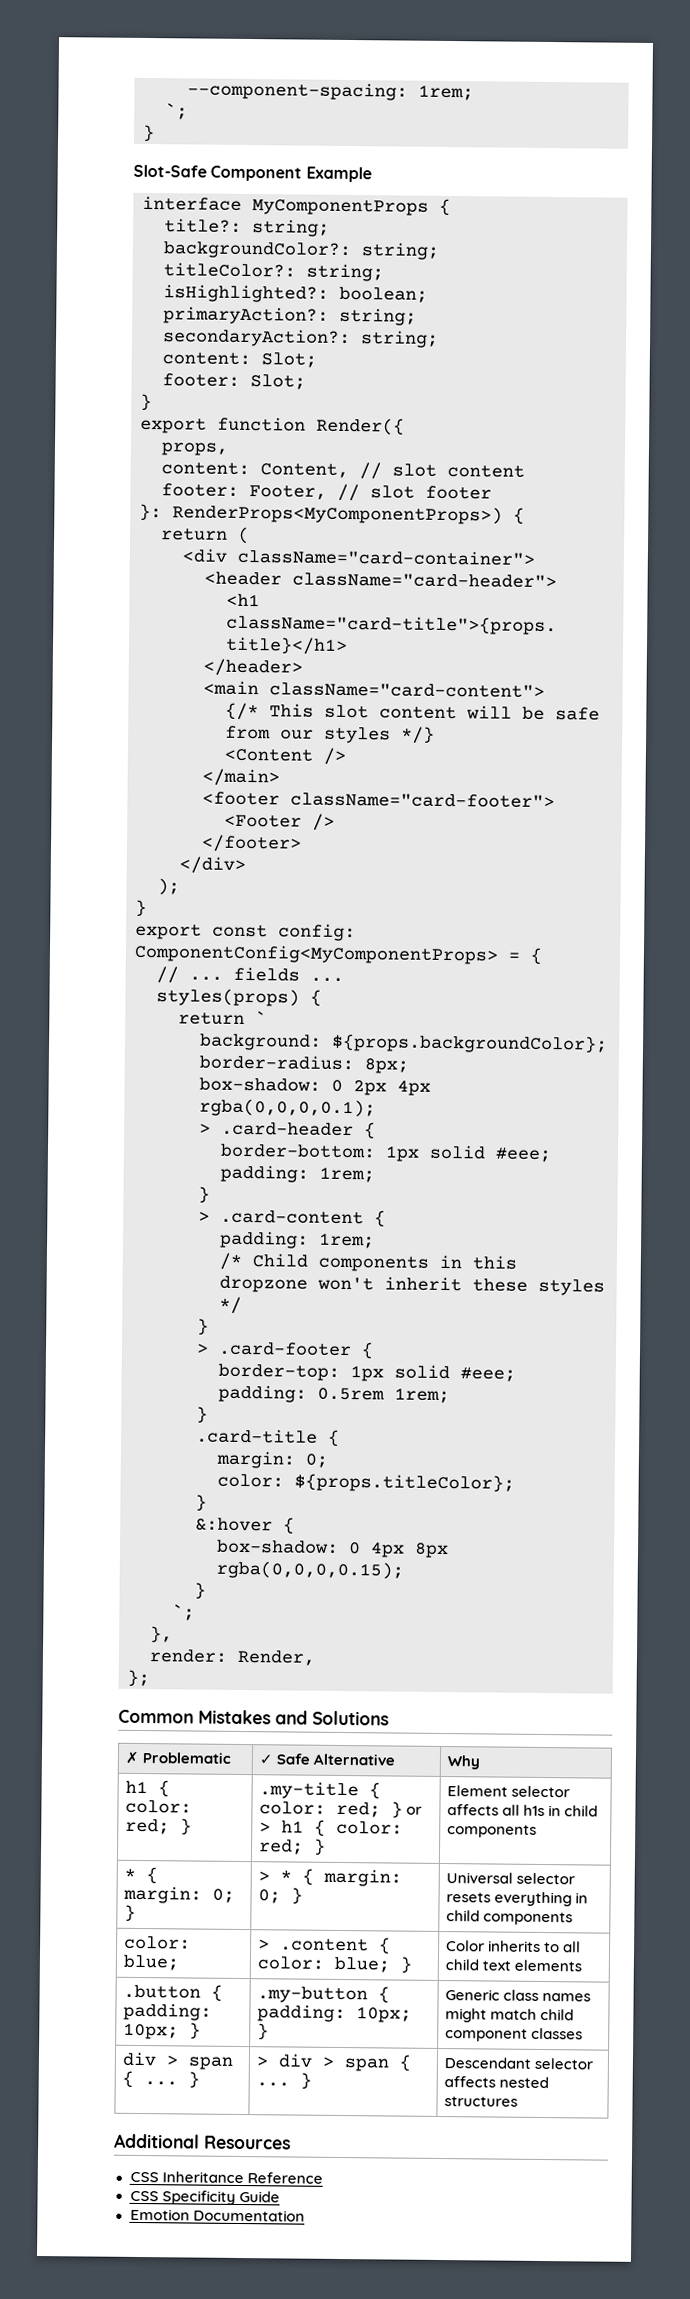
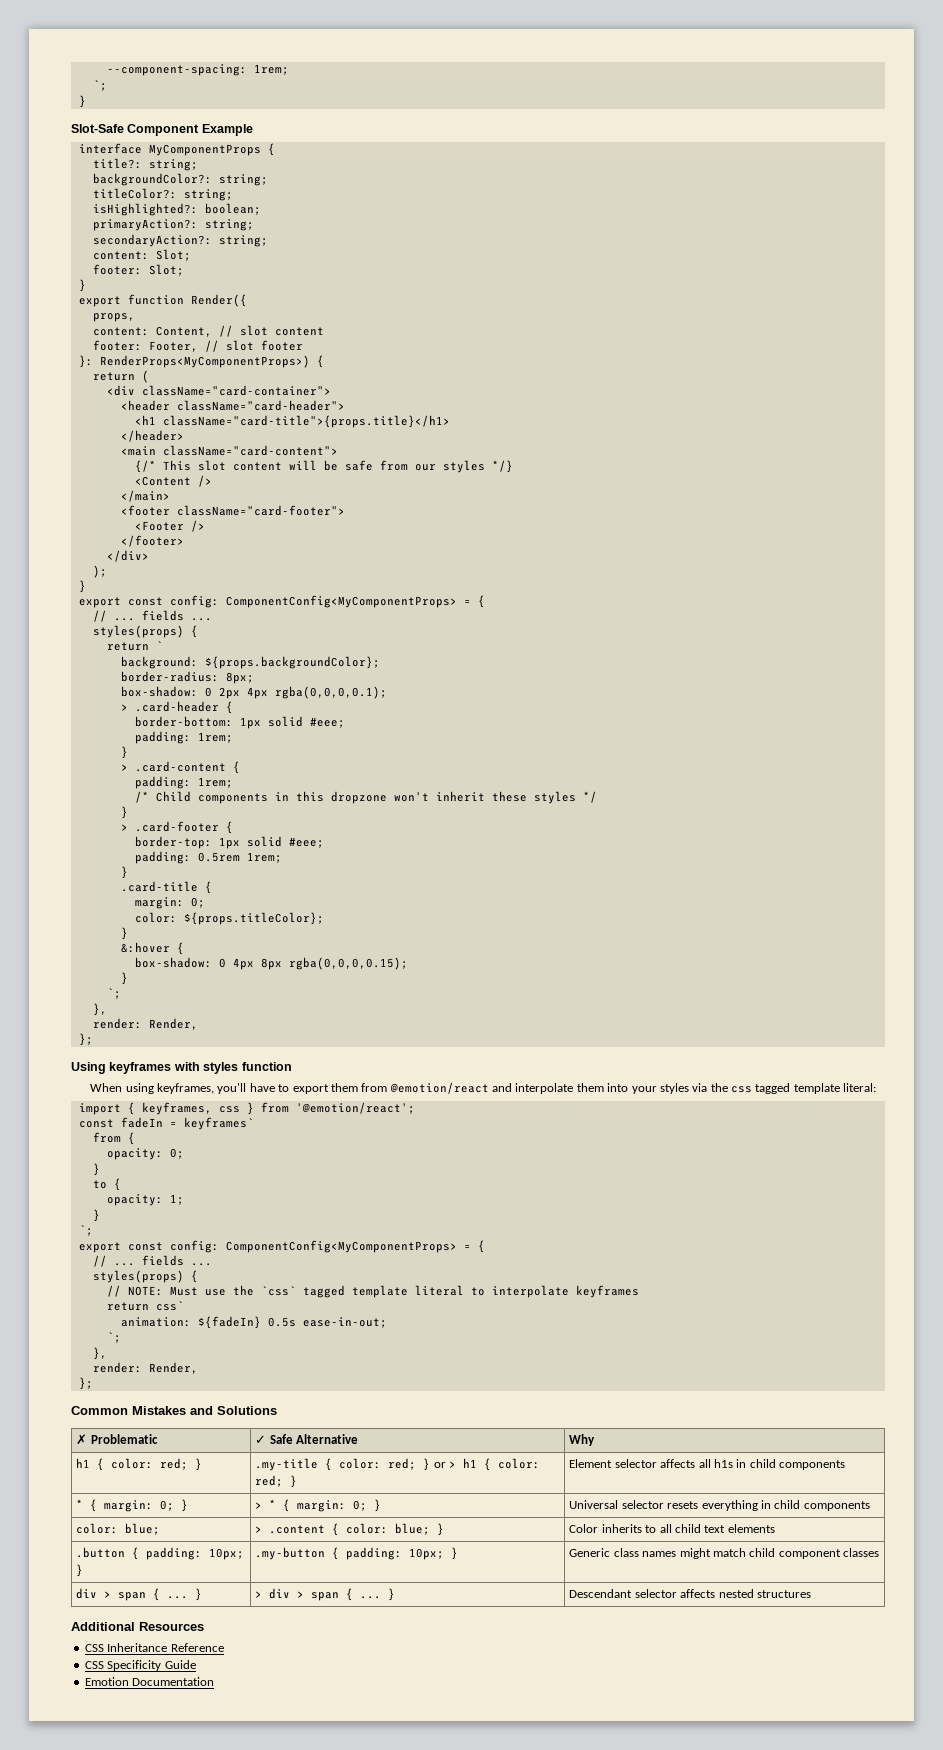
(150, 1678) none -> [71,1062,292,1074] [90,1082,877,1094] [78,1102,415,1115] [78,1117,254,1130] [92,1132,135,1145] [106,1148,184,1160] [92,1163,100,1176] [92,1178,121,1191] [106,1194,184,1206] [92,1209,100,1222] [78,1225,93,1236] [78,1240,485,1253] [92,1255,212,1267] [92,1270,198,1283] [106,1285,639,1298] [106,1301,184,1311] [120,1316,387,1329] [106,1332,121,1343] [92,1347,107,1360] [92,1362,198,1374] [78,1377,93,1390] // Using keyframes with styles function // When using keyframes, you'll have to export them from @emotion/react and interpolate them into your styles via the css tagged template literal: // import { keyframes, css } from '@emotion/react'; // const fadeIn = keyframes` // from { // opacity: 0; // } // to { // opacity: 1; // } // `; // export const config: ComponentConfig<MyComponentProps> = { // // ... fields ... // styles(props) { // // NOTE: Must use the `css` tagged template literal to interpolate keyframes // return css` // animation: ${fadeIn} 0.5s ease-in-out; // `; // }, // render: Render, // };

